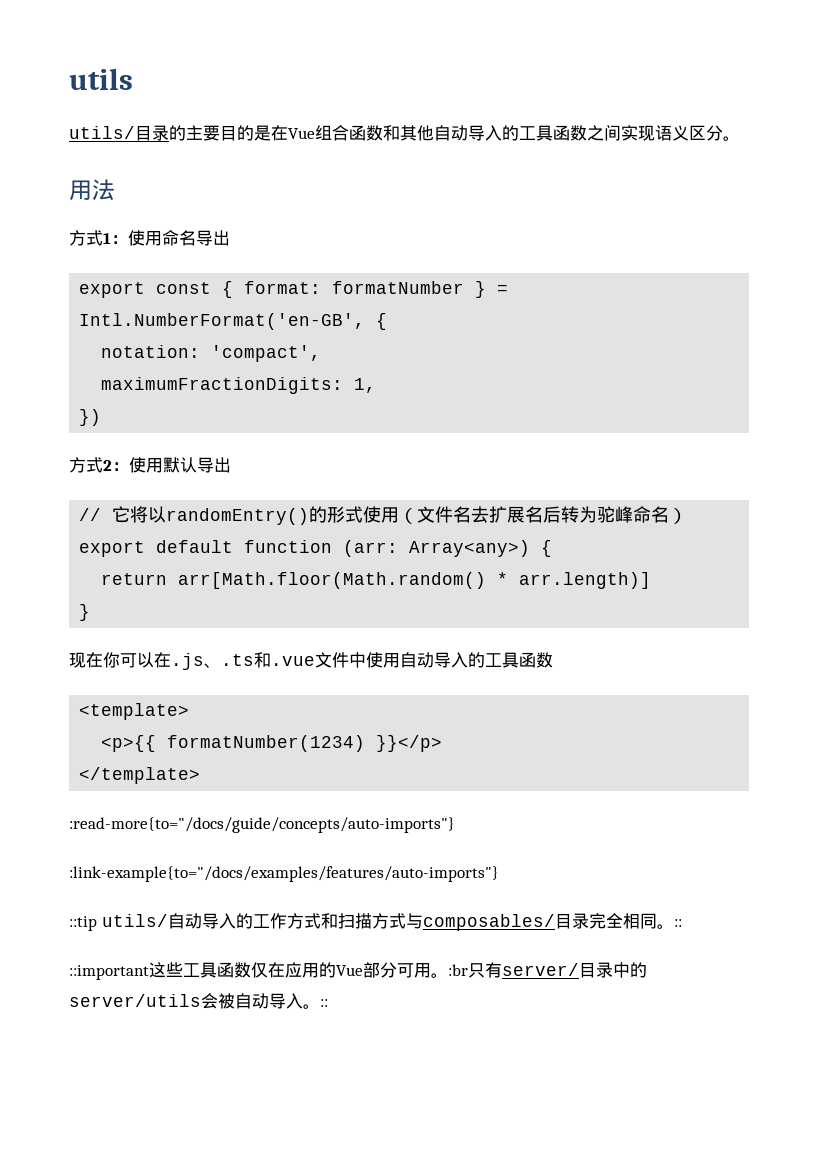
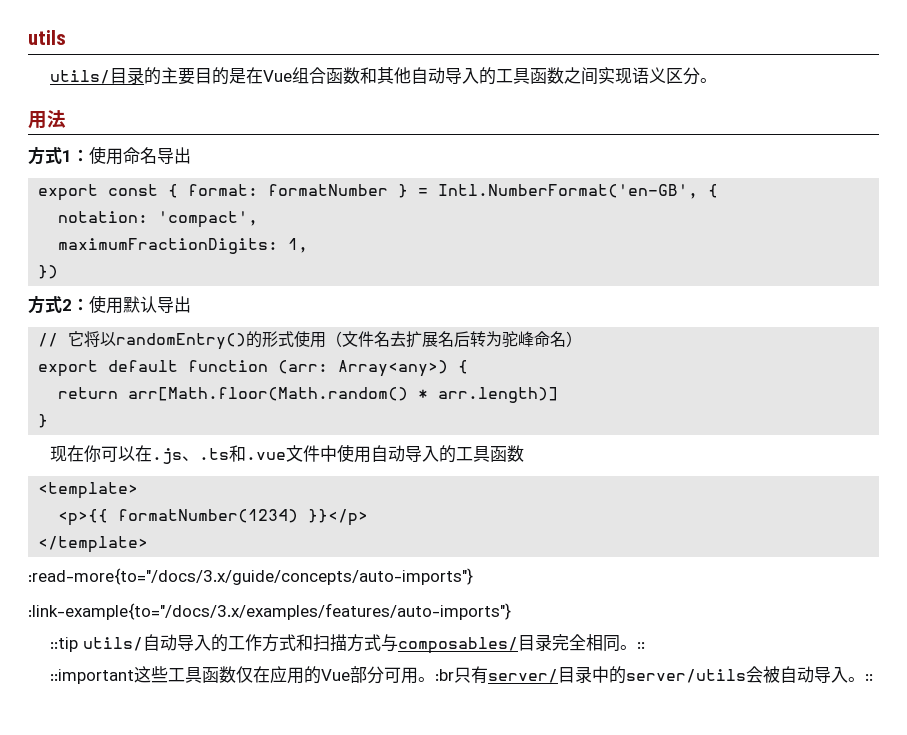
[69,817,455,833] [69,866,499,882] :read-more{to="/docs/guide/concepts/auto-imports"} // :link-example{to="/docs/examples/features/auto-imports"} -> [28,568,473,585] [28,603,511,620] :read-more{to="/docs/3.x/guide/concepts/auto-imports"} // :link-example{to="/docs/3.x/examples/features/auto-imports"}

